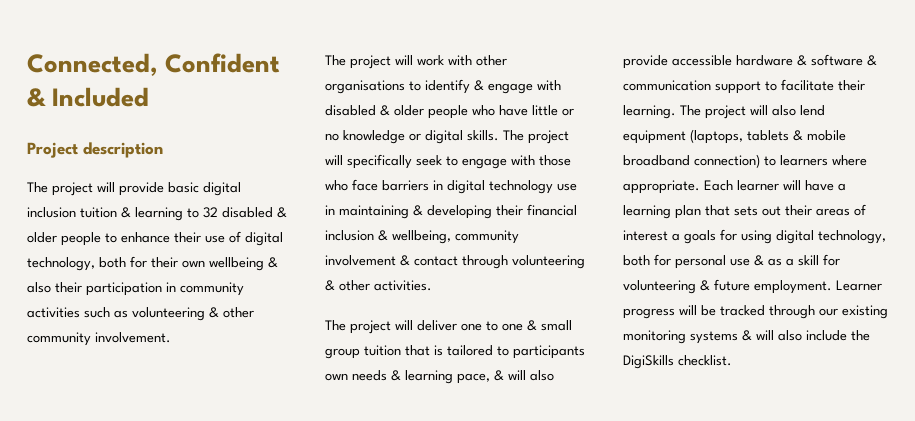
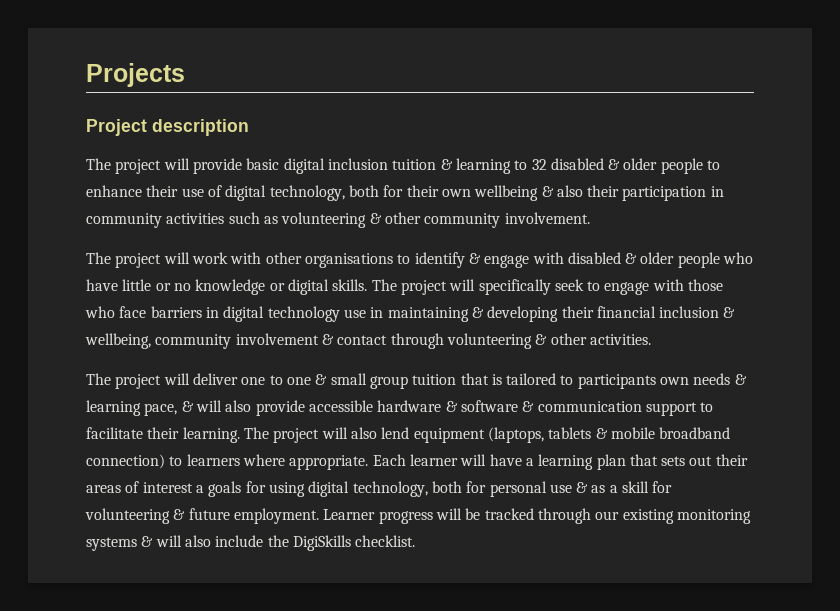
[27,53,281,76] [27,87,150,107] Connected, Confident & Included -> [86,63,185,87] Projects

